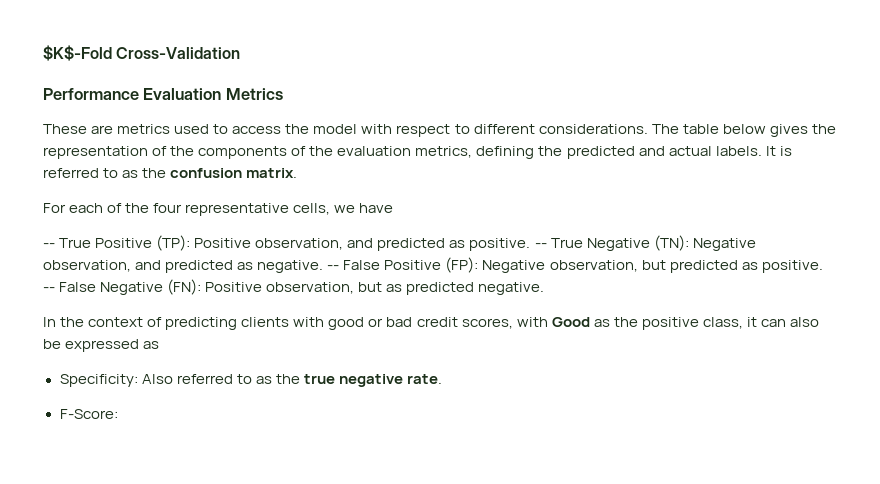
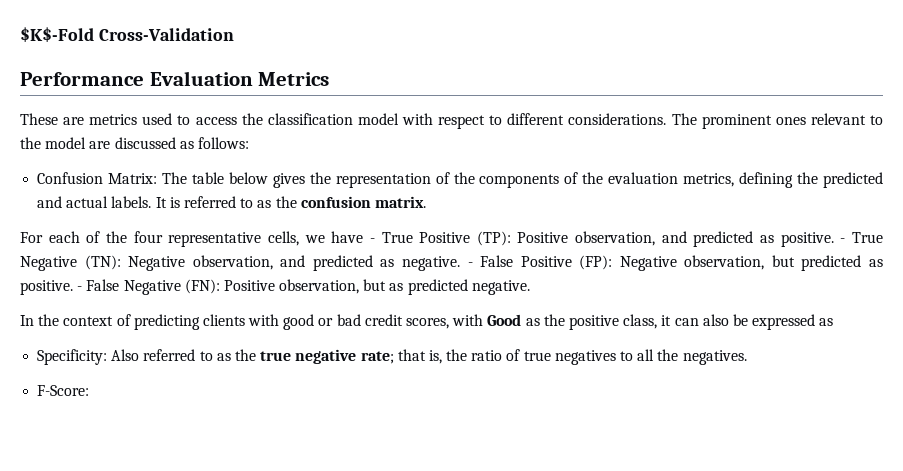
(310, 129) none -> [267,113,353,125] classification
(679, 129) none -> [701,113,883,129] [20,137,249,149] [37,172,187,184] prominent ones relevant to the model are discussed as follows: // Confusion Matrix: The
[43,243,55,248] // -- -> [369,238,375,243] -
[534,243,547,248] -- -> [840,238,846,243] -
[327,265,340,270] -- -> [467,262,473,267] -
[43,287,55,292] -- -> [77,286,83,291] -
[406,374,442,384] rate. -> [360,349,747,365] rate; that is, the ratio of true negatives to all the negatives.

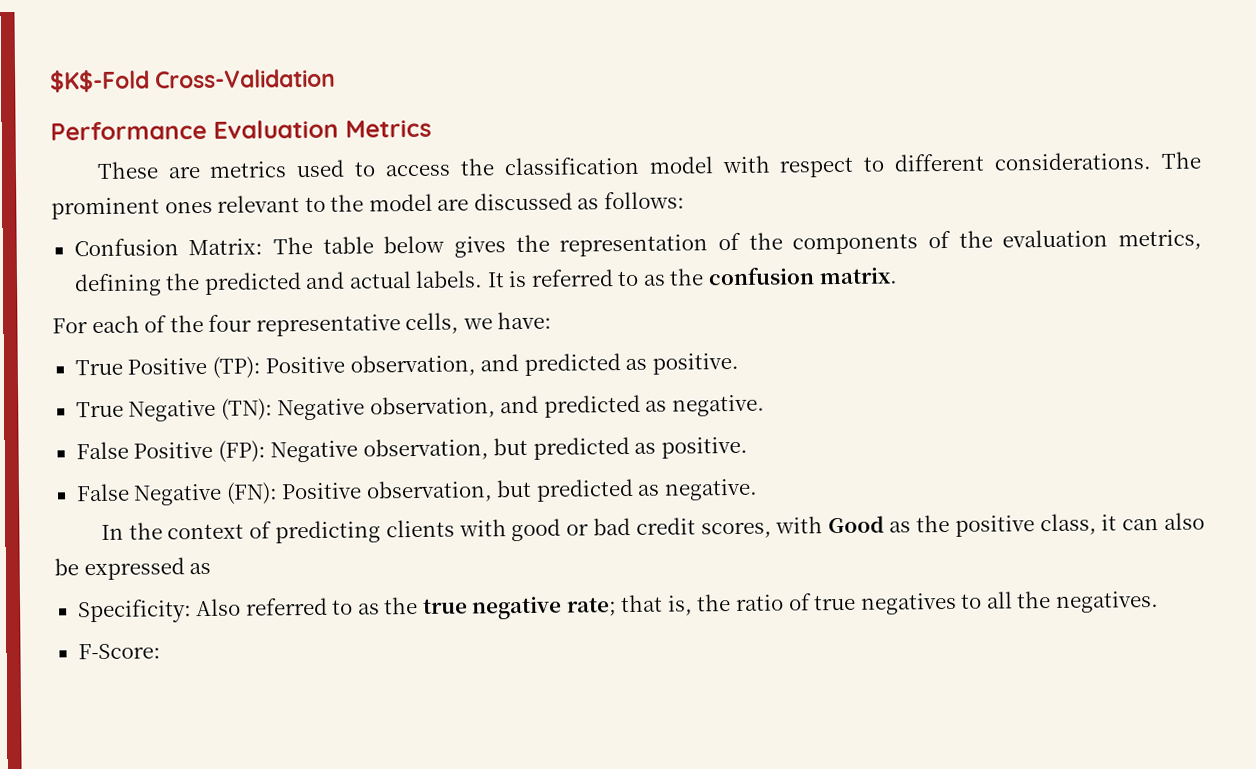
[331,231,375,243] have - -> [497,311,553,330] have: //
[840,238,846,243] - -> (739, 363) //
[467,262,473,267] - -> (765, 405) //
[77,286,83,291] - -> (748, 447) //
[389,279,468,295] as predicted -> [535,478,661,502] predicted as

